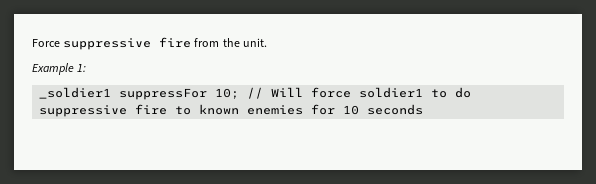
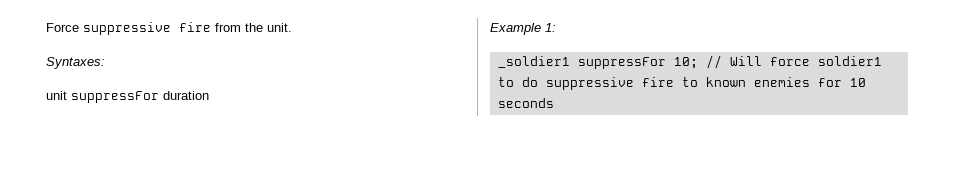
(267, 42) none -> [46,57,105,69] [46,91,209,103] // Syntaxes: // unit suppressFor duration

